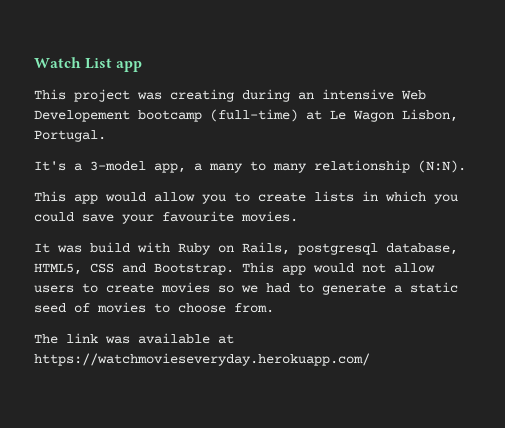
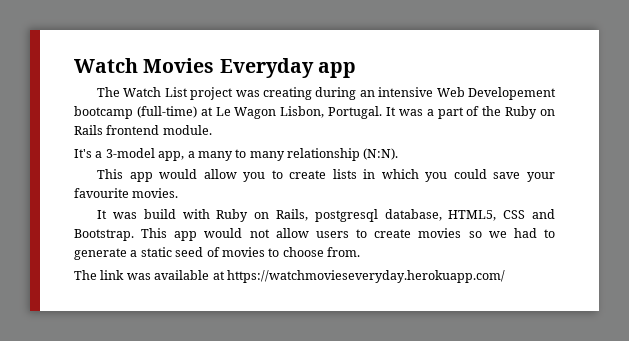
[34,57,143,72] [34,89,66,100] Watch List app // This -> [74,58,356,78] [97,87,188,97] Watch Movies Everyday app // The Watch List
(106, 136) none -> [386,106,555,119] [74,125,212,135] It was a part of the Ruby on Rails frontend module.

